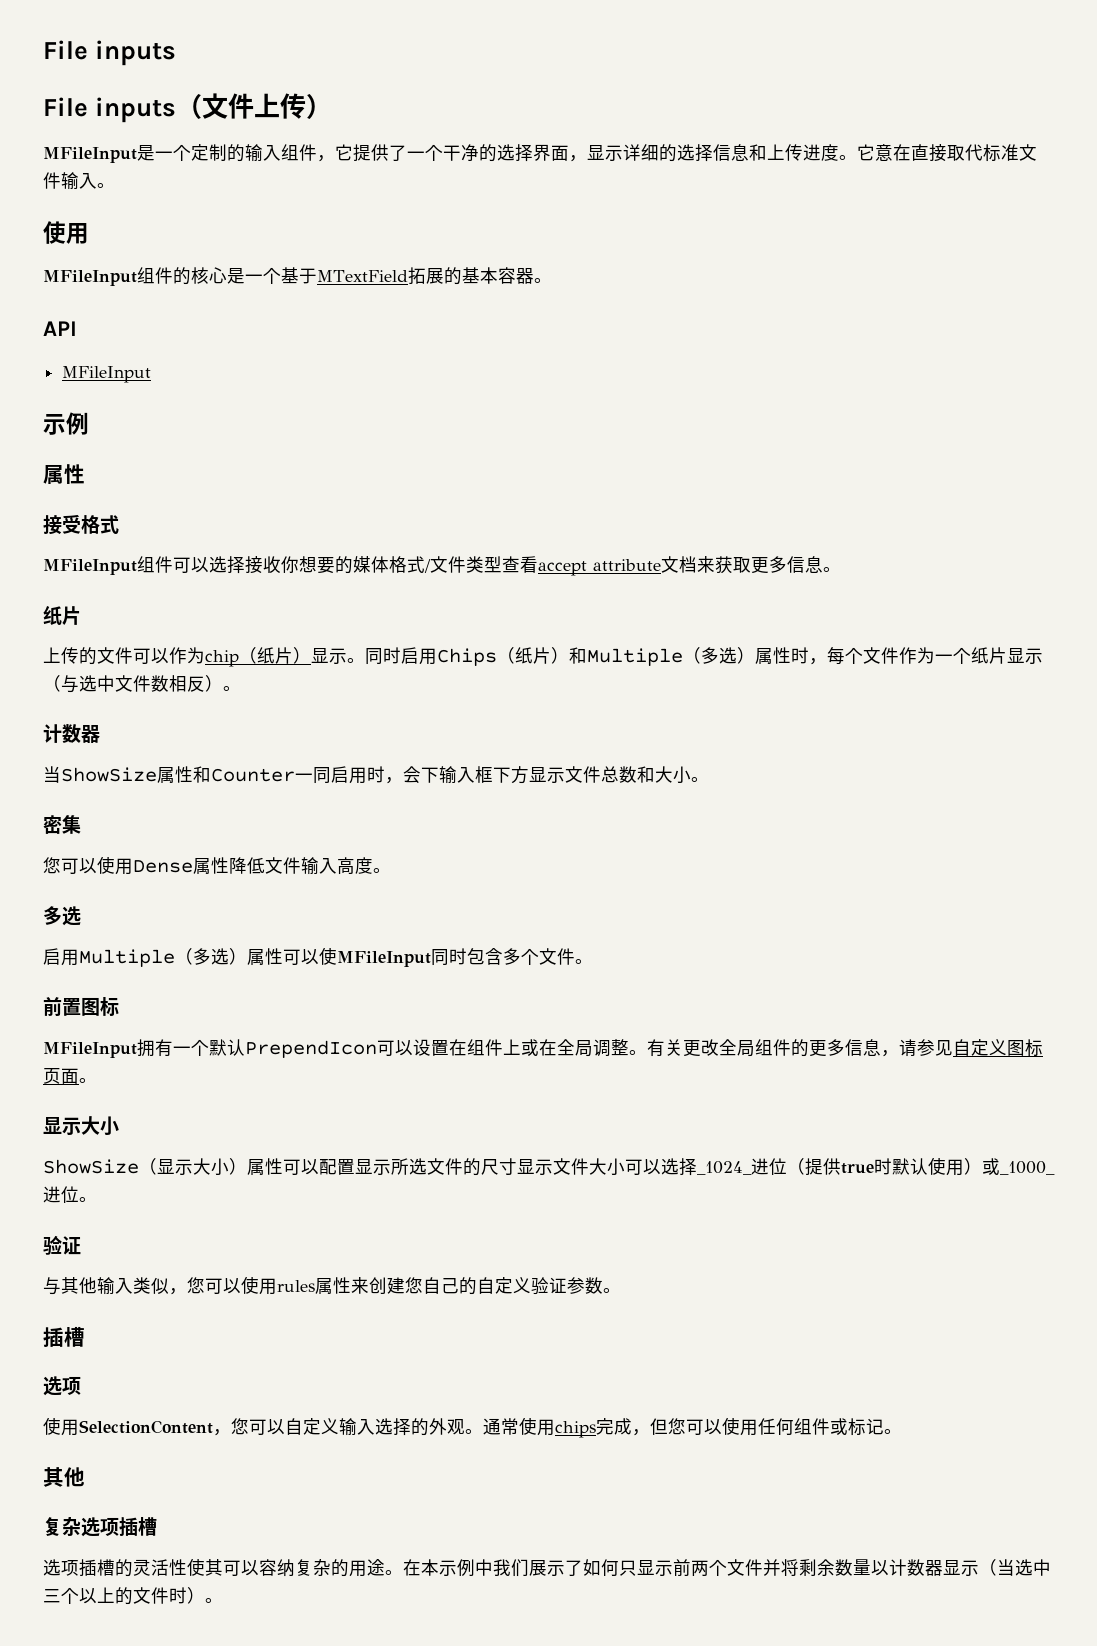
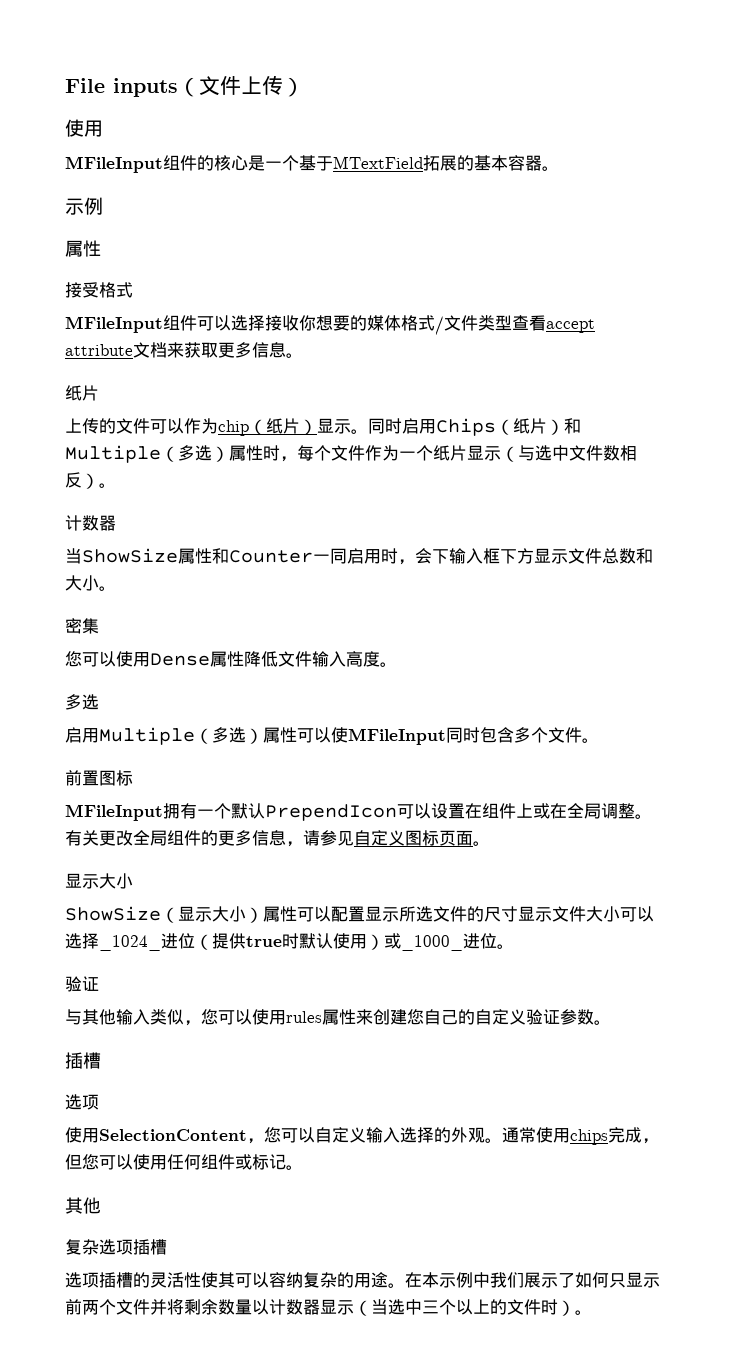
[43,40,177,66] [43,97,177,123] File inputs // File inputs -> [65,78,178,97] File inputs
[43,144,1037,163] [43,172,115,190] // MFileInput是一个定制的输入组件，它提供了一个干净的选择界面，显示详细的选择信息和上传进度。它意在直接取代标准文件输入。 -> (304, 87) none
[43,321,77,336] [62,366,152,383] // API // MFileInput -> (559, 168) none

